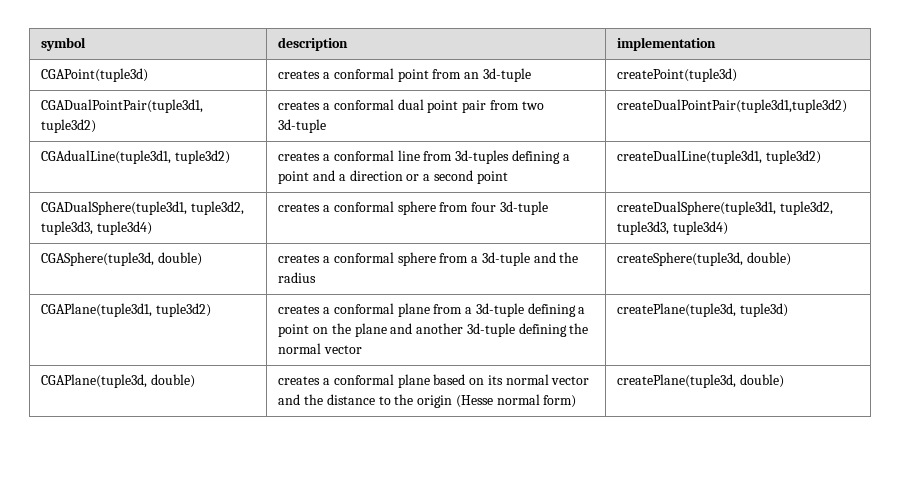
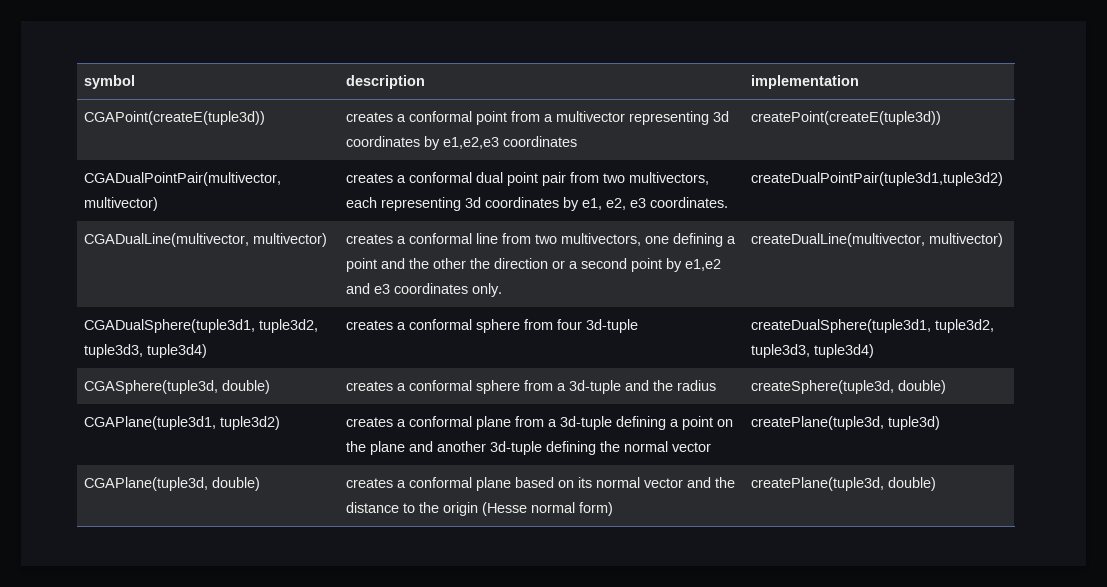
[41,68,149,82] CGAPoint(tuple3d) -> [83,111,265,125] CGAPoint(createE(tuple3d))
[464,68,531,82] [617,68,738,82] [41,99,204,113] [41,119,97,133] an 3d-tuple | createPoint(tuple3d) // CGADualPointPair(tuple3d1, tuple3d2) -> [543,111,729,125] [345,136,577,150] [750,111,941,125] [83,172,281,186] [83,197,158,211] a multivector representing 3d coordinates by e1,e2,e3 coordinates | createPoint(createE(tuple3d)) // CGADualPointPair(multivector, multivector)
[278,119,327,133] 3d-tuple -> [628,172,709,185] [345,197,728,211] multivectors, each representing 3d coordinates by e1, e2, e3 coordinates.
[41,150,230,164] CGAdualLine(tuple3d1, tuple3d2) -> [83,233,327,247] CGADualLine(multivector, multivector)
[455,150,510,164] 3d-tuples -> [534,233,669,246] two multivectors, one
[338,174,346,181] a -> [408,258,490,269] the other the
[617,150,821,164] | createDualLine(tuple3d1, tuple3d2) -> [665,258,721,272] [345,283,502,297] [750,233,1003,247] by e1,e2 and e3 coordinates only. | createDualLine(multivector, multivector)

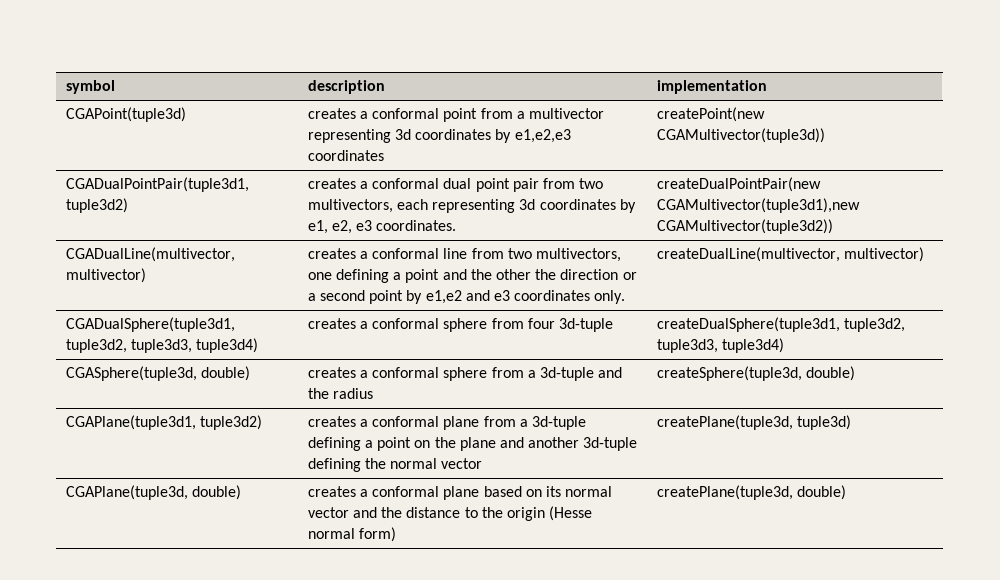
[83,111,265,125] CGAPoint(createE(tuple3d)) -> [65,107,186,122] CGAPoint(tuple3d)
[750,111,941,125] [83,172,281,186] [83,197,158,211] createPoint(createE(tuple3d)) // CGADualPointPair(multivector, multivector) -> [656,107,765,122] [656,128,825,143] [65,177,249,192] [65,198,128,213] createPoint(new CGAMultivector(tuple3d)) // CGADualPointPair(tuple3d1, tuple3d2)
[750,172,1003,186] createDualPointPair(tuple3d1,tuple3d2) -> [656,177,821,192] [656,198,860,213] [656,219,833,234] createDualPointPair(new CGAMultivector(tuple3d1),new CGAMultivector(tuple3d2))

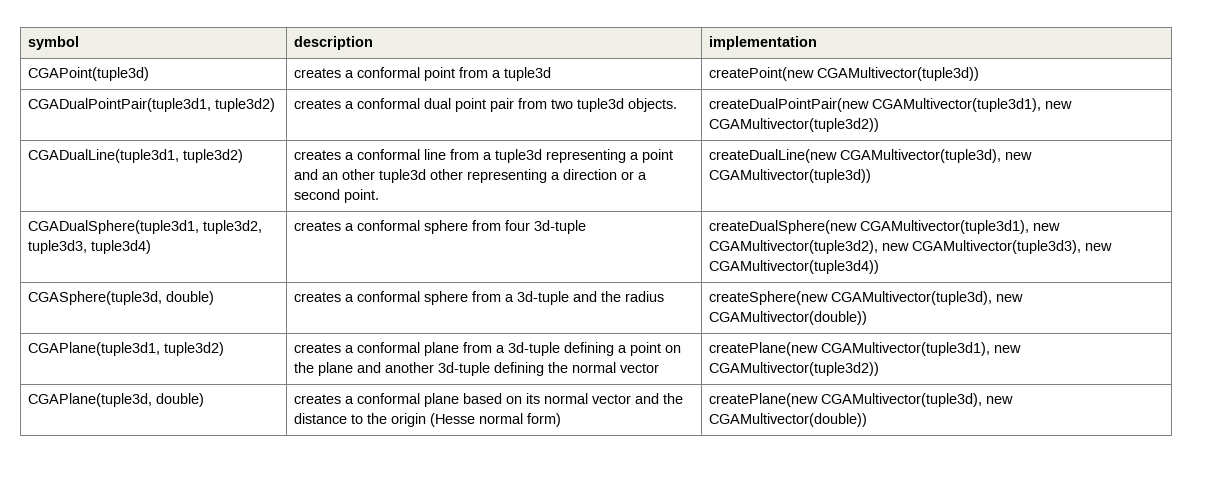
[528,108,604,119] [307,129,571,143] [307,150,384,161] multivector representing 3d coordinates by e1,e2,e3 coordinates -> [503,67,551,81] tuple3d
[307,199,636,213] [307,220,457,234] multivectors, each representing 3d coordinates by e1, e2, e3 coordinates. -> [576,98,677,112] tuple3d objects.
[656,198,860,213] [656,219,833,234] [65,247,235,262] [65,268,146,283] CGAMultivector(tuple3d1),new CGAMultivector(tuple3d2)) // CGADualLine(multivector, multivector) -> [871,98,1072,112] [708,118,879,132] [27,149,243,163] CGAMultivector(tuple3d1), new CGAMultivector(tuple3d2)) // CGADualLine(tuple3d1, tuple3d2)
[507,248,621,262] [307,269,637,283] [307,290,626,304] [656,247,925,262] two multivectors, one defining a point and the other the direction or a second point by e1,e2 and e3 coordinates only. | createDualLine(multivector, multivector) -> [482,149,673,163] [293,169,647,183] [293,189,379,203] [708,149,1032,163] [708,169,871,183] a tuple3d representing a point and an other tuple3d other representing a direction or a second point. | createDualLine(new CGAMultivector(tuple3d), new CGAMultivector(tuple3d))
[656,317,906,332] [656,338,785,353] createDualSphere(tuple3d1, tuple3d2, tuple3d3, tuple3d4) -> [708,220,1060,234] [708,240,1112,254] [708,260,879,274] createDualSphere(new CGAMultivector(tuple3d1), new CGAMultivector(tuple3d2), new CGAMultivector(tuple3d3), new CGAMultivector(tuple3d4))
[656,366,856,381] createSphere(tuple3d, double) -> [708,291,1023,305] [708,311,867,325] createSphere(new CGAMultivector(tuple3d), new CGAMultivector(double))
[656,415,852,430] createPlane(tuple3d, tuple3d) -> [708,342,1021,356] [708,362,879,376] createPlane(new CGAMultivector(tuple3d1), new CGAMultivector(tuple3d2))
[656,485,847,500] createPlane(tuple3d, double) -> [708,393,1013,407] [708,413,867,427] createPlane(new CGAMultivector(tuple3d), new CGAMultivector(double))

